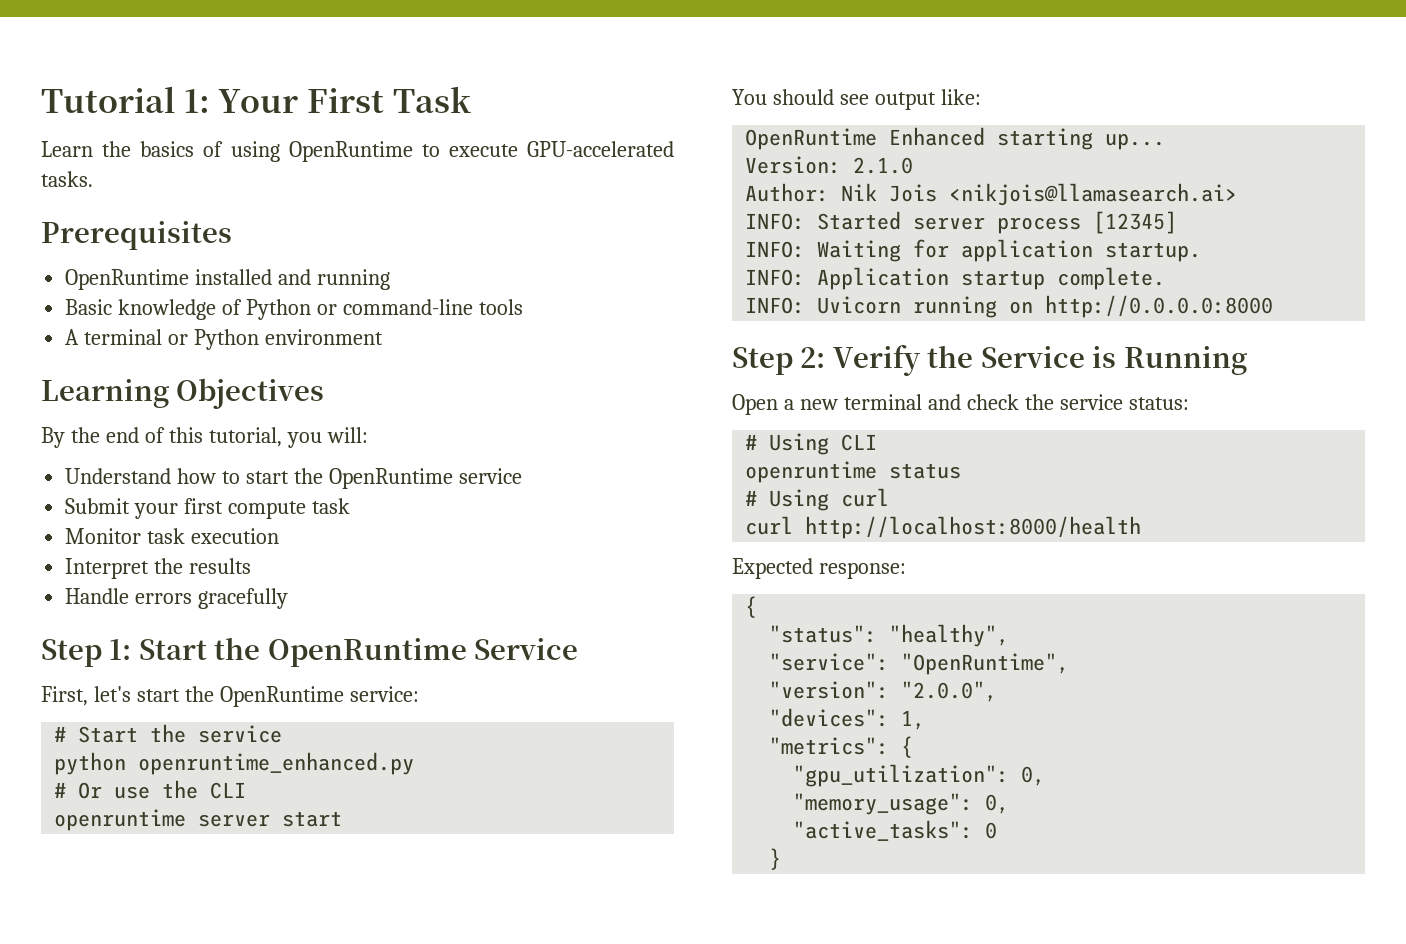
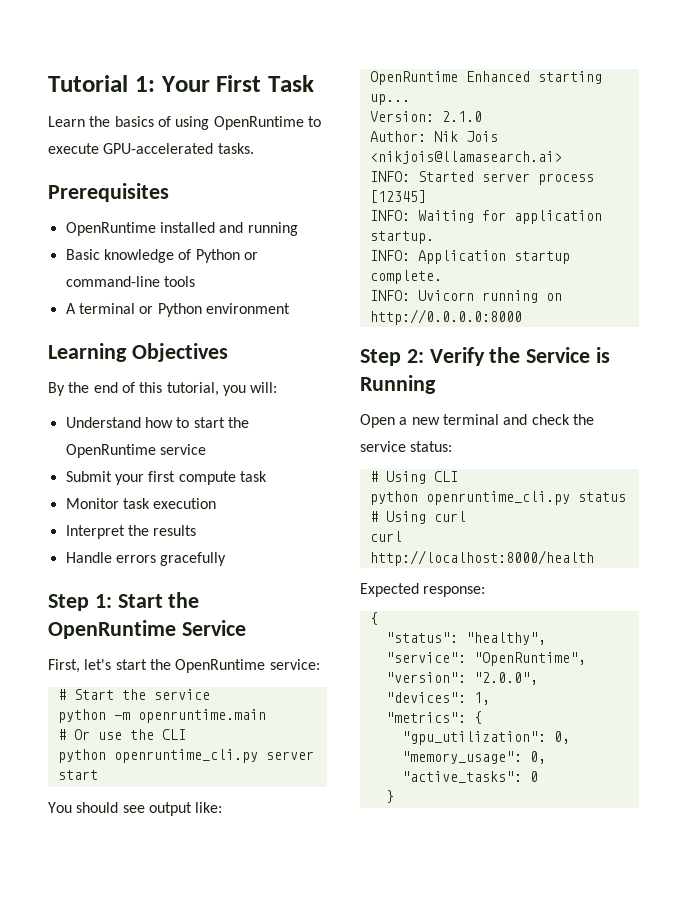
[138,752,415,775] openruntime_enhanced.py -> [113,709,266,723] -m openruntime.main
[54,809,187,831] openruntime -> [57,749,258,763] python openruntime_cli.py
[745,461,878,483] openruntime -> [369,491,570,505] python openruntime_cli.py

